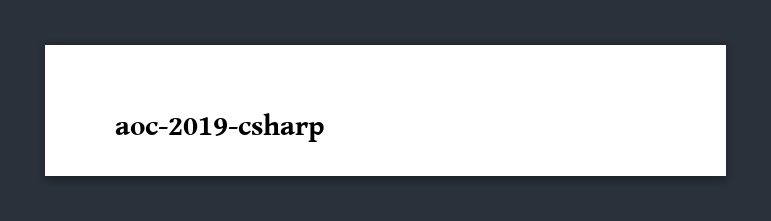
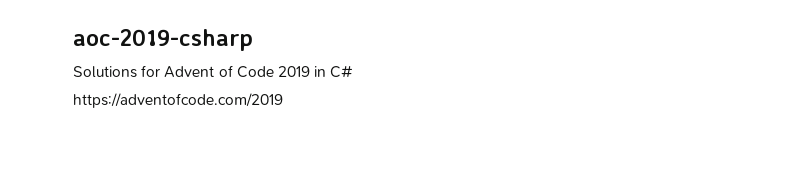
(325, 127) none -> [73,65,354,78] [73,93,283,108] // Solutions for Advent of Code 2019 in C# // https://adventofcode.com/2019

